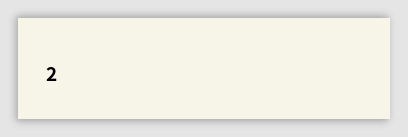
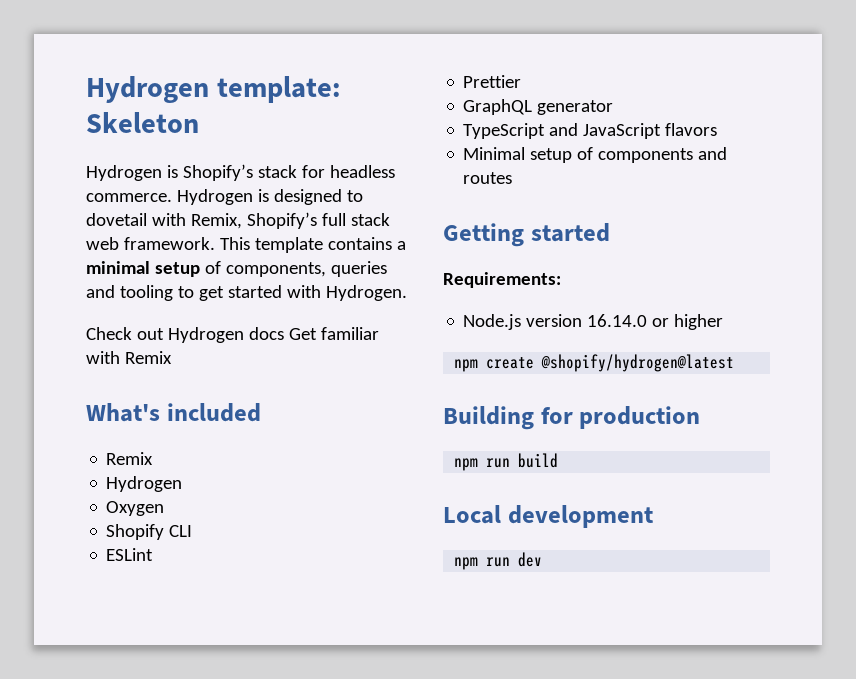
[46,67,57,81] 2 -> [86,76,341,103] [86,112,199,133] [86,164,395,181] [86,189,363,205] [86,212,390,229] [86,237,406,253] [86,261,387,277] [86,285,407,301] [86,327,379,343] [86,351,172,364] [86,403,261,422] [106,452,154,465] [106,476,183,492] [106,501,165,516] [106,524,193,540] [106,548,154,561] [463,75,522,88] [463,99,614,115] [463,123,718,139] [463,147,728,163] [463,172,513,184] [443,223,610,247] [443,272,561,288] [463,314,724,330] [454,354,735,372] [443,406,701,430] [454,453,559,471] [443,505,653,528] [454,552,543,570] Hydrogen template: Skeleton // Hydrogen is Shopify’s stack for headless commerce. Hydrogen is designed to dovetail with Remix, Shopify’s full stack web framework. This template contains a minimal setup of components, queries and tooling to get started with Hydrogen. // Check out Hydrogen docs Get familiar with Remix // What's included // Remix // Hydrogen // Oxygen // Shopify CLI // ESLint // Prettier // GraphQL generator // TypeScript and JavaScript flavors // Minimal setup of components and routes // Getting started // Requirements: // Node.js version 16.14.0 or higher // npm create @shopify/hydrogen@latest // Building for production // npm run build // Local development // npm run dev

